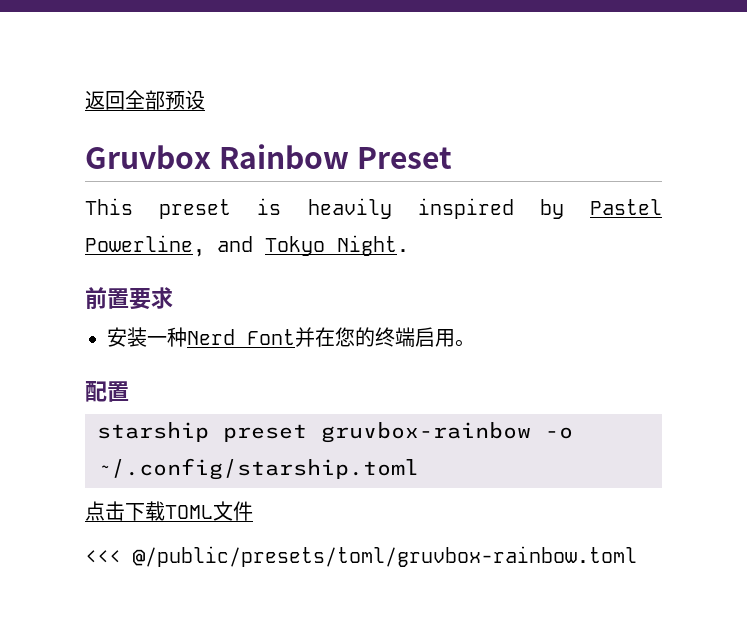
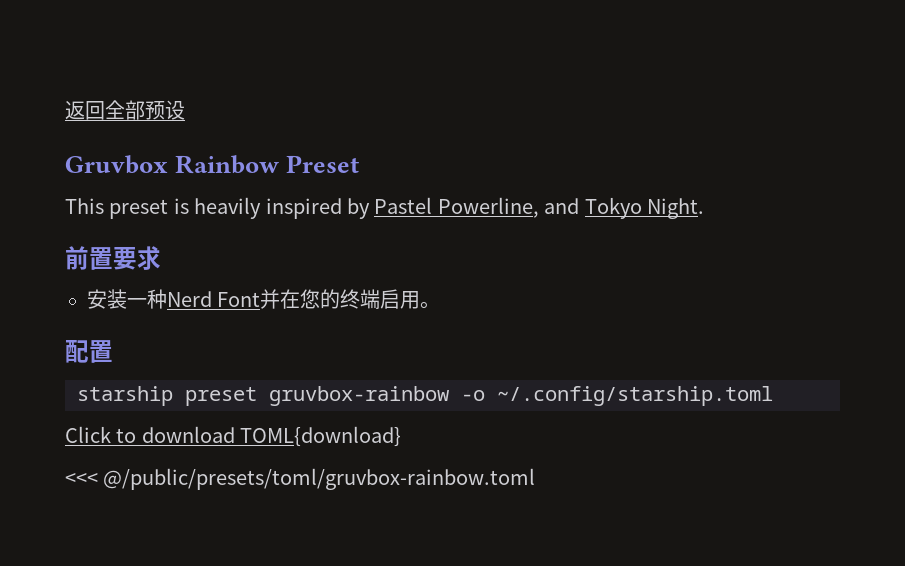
[85,501,253,521] 点击下载TOML文件 -> [65,426,402,447] Click to download TOML{download}

